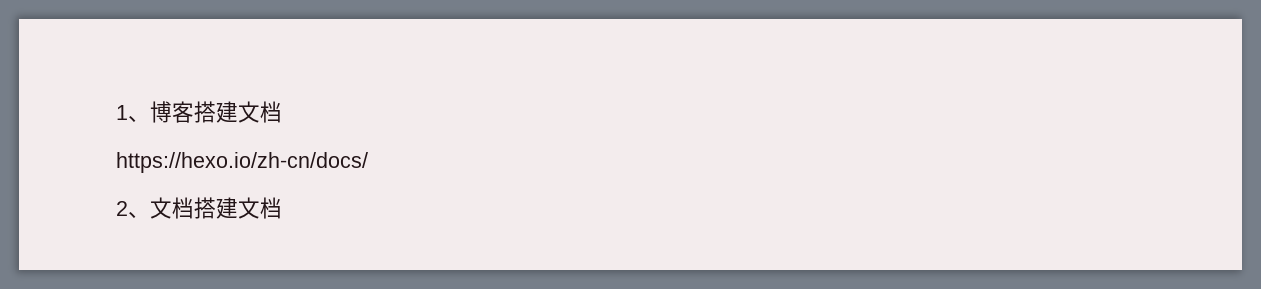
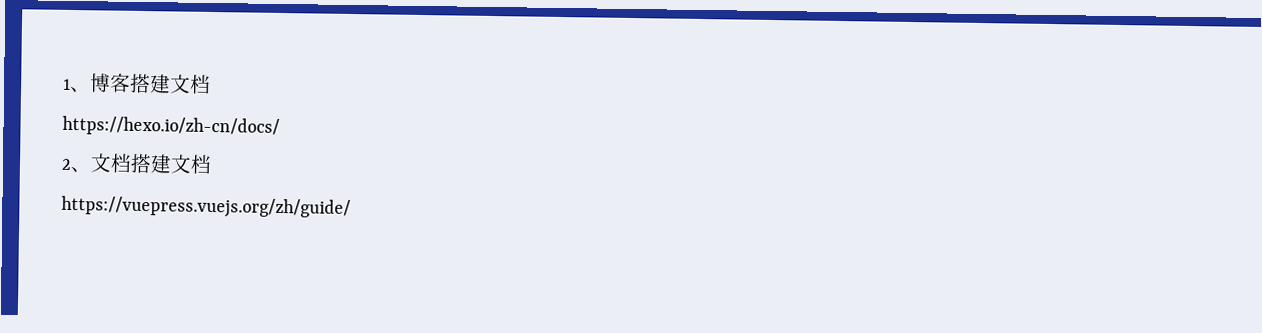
(282, 208) none -> [61,195,351,219] // https://vuepress.vuejs.org/zh/guide/

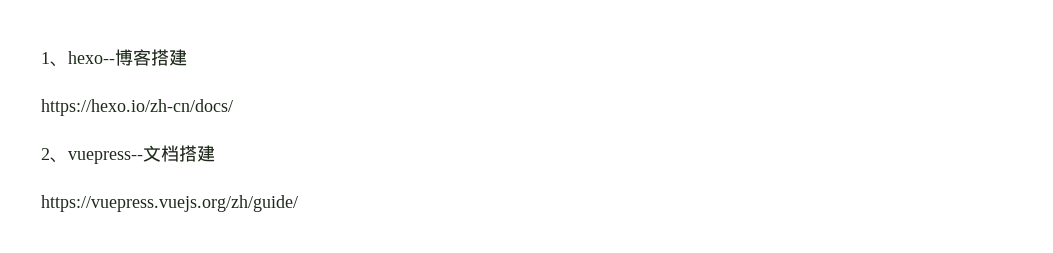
(91, 89) none -> [68,51,115,64] hexo--
[169,74,211,94] 文档 -> (187, 57) none
(91, 169) none -> [68,151,143,164] vuepress--
[170,154,212,174] 文档 -> (215, 153) none

